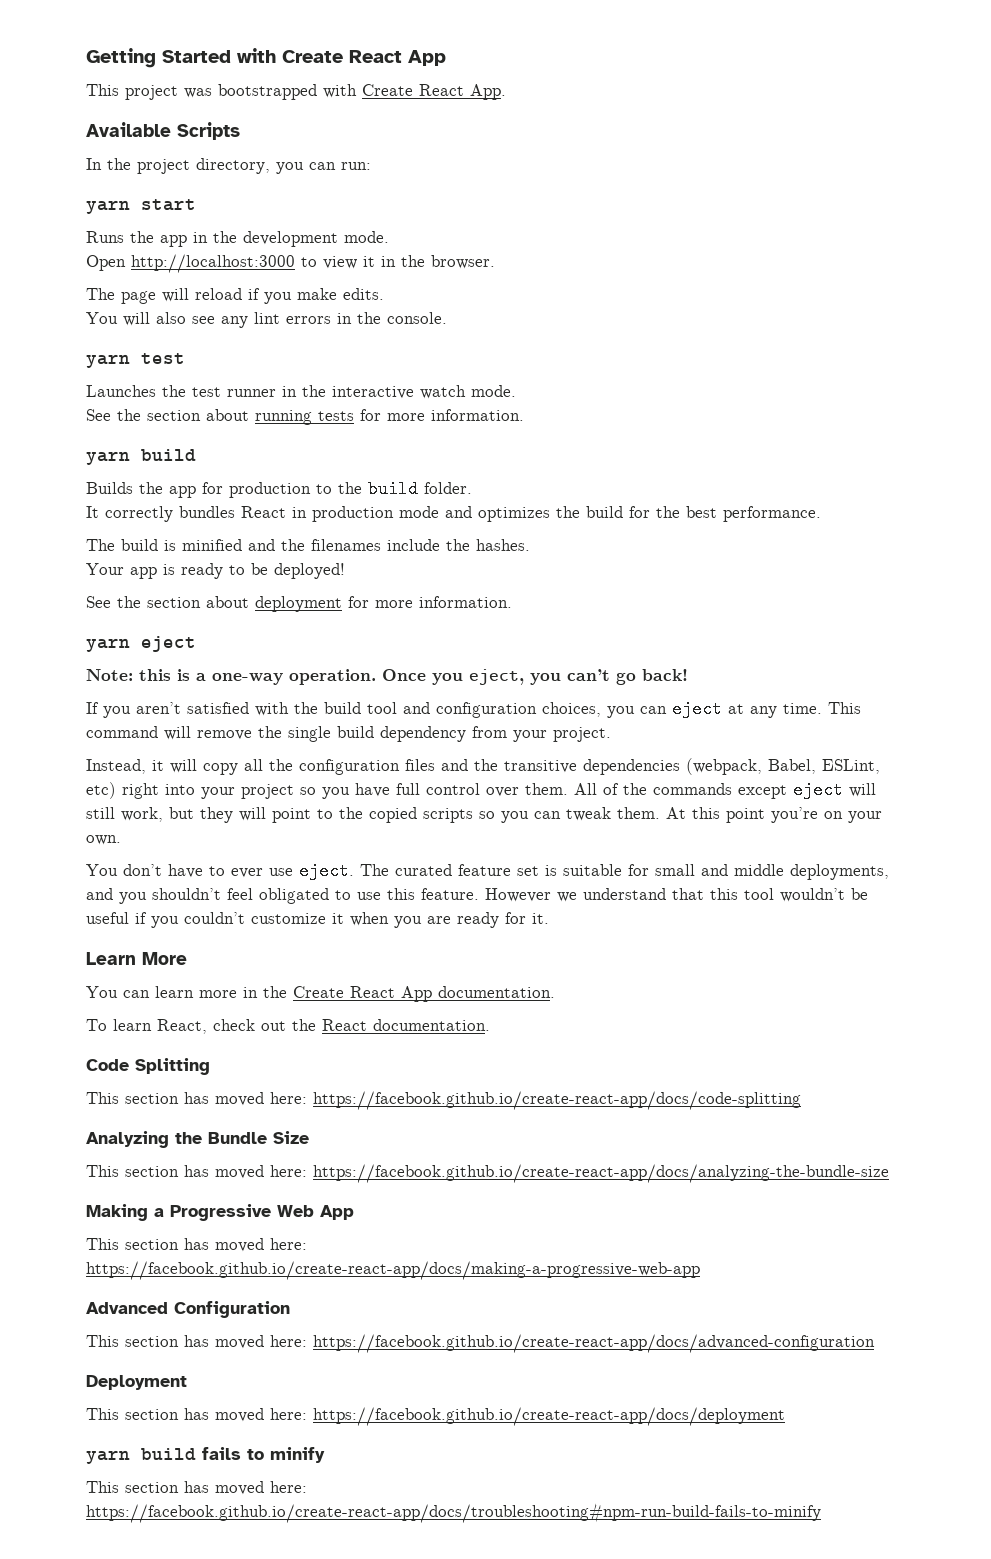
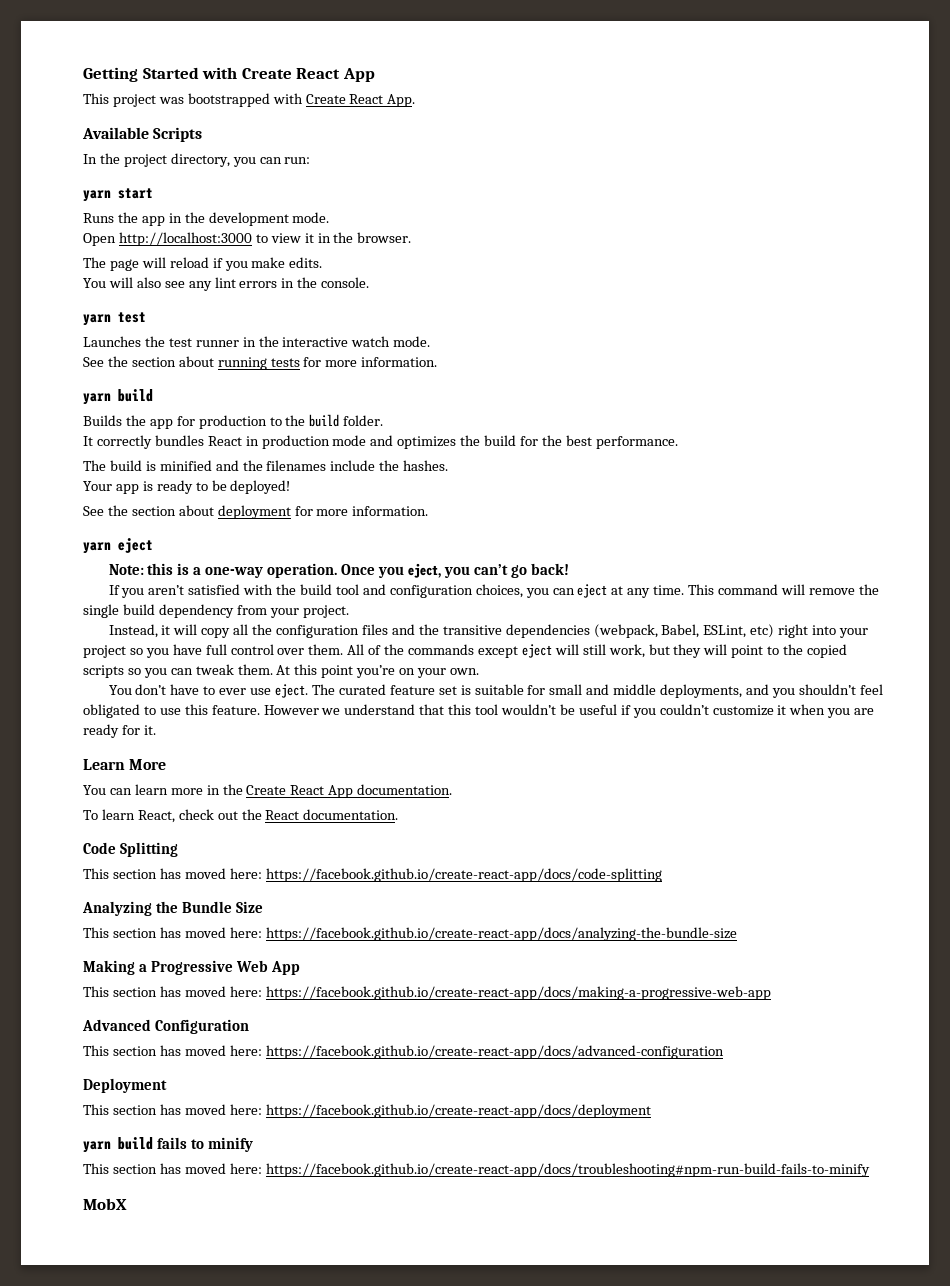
(821, 1513) none -> [83,1198,127,1210] // MobX

